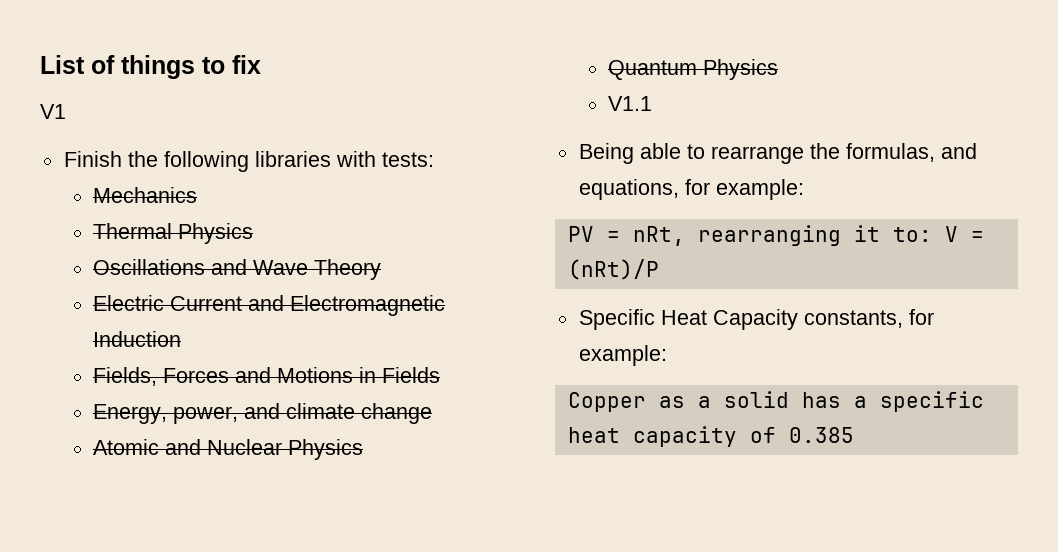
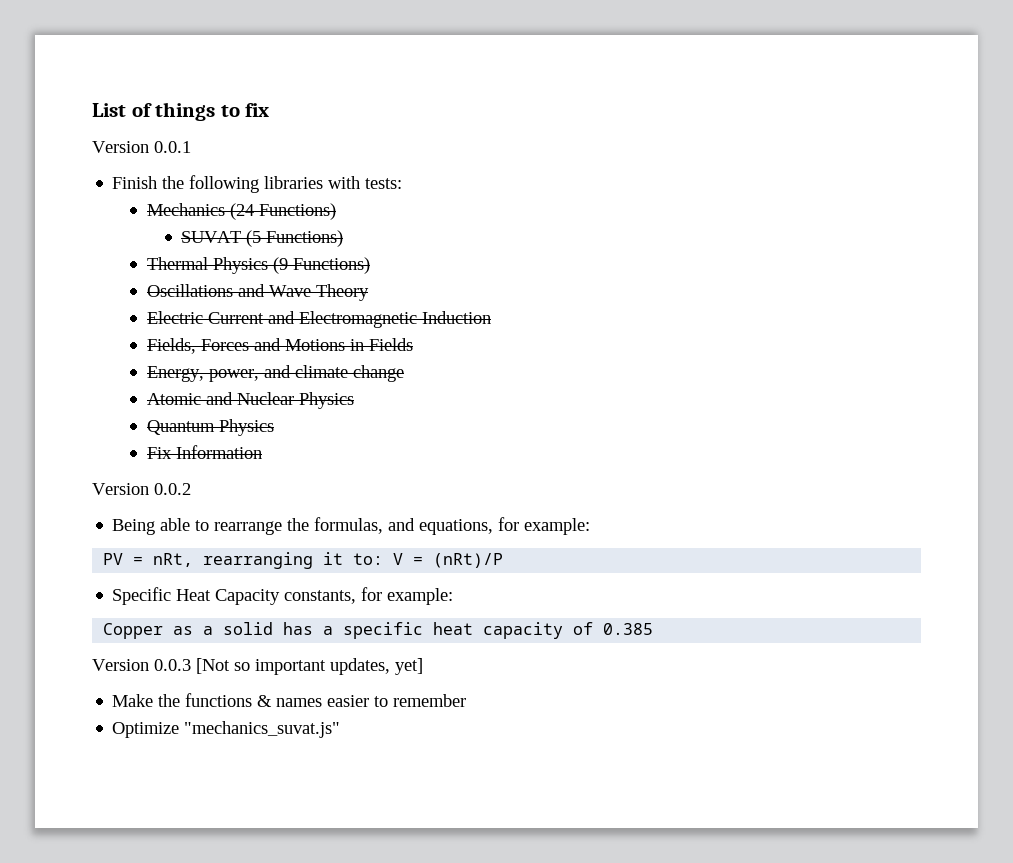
[40,104,66,119] V1 -> [92,141,191,153] Version 0.0.1
(198, 195) none -> [229,203,336,220] [181,230,344,247] (24 Functions) // SUVAT (5 Functions)
(254, 233) none -> [272,257,370,274] (9 Functions)
[608,96,653,111] V1.1 -> [146,445,262,459] [92,483,191,495] Fix Information // Version 0.0.2
(854, 435) none -> [92,658,423,675] [112,693,467,707] [112,721,341,738] // Version 0.0.3 [Not so important updates, yet] // Make the functions & names easier to remember // Optimize "mechanics_suvat.js"

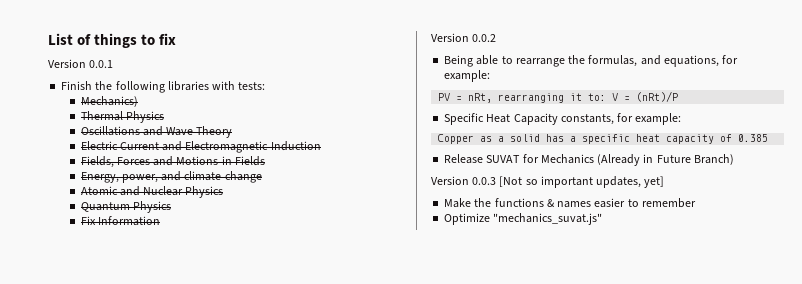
[146,203,336,220] [181,230,344,247] Mechanics (24 Functions) // SUVAT (5 Functions) -> [80,96,138,107] Mechanics)
[272,257,370,274] (9 Functions) -> (164, 117) none
(654, 629) none -> [444,154,734,166] // Release SUVAT for Mechanics (Already in Future Branch)

